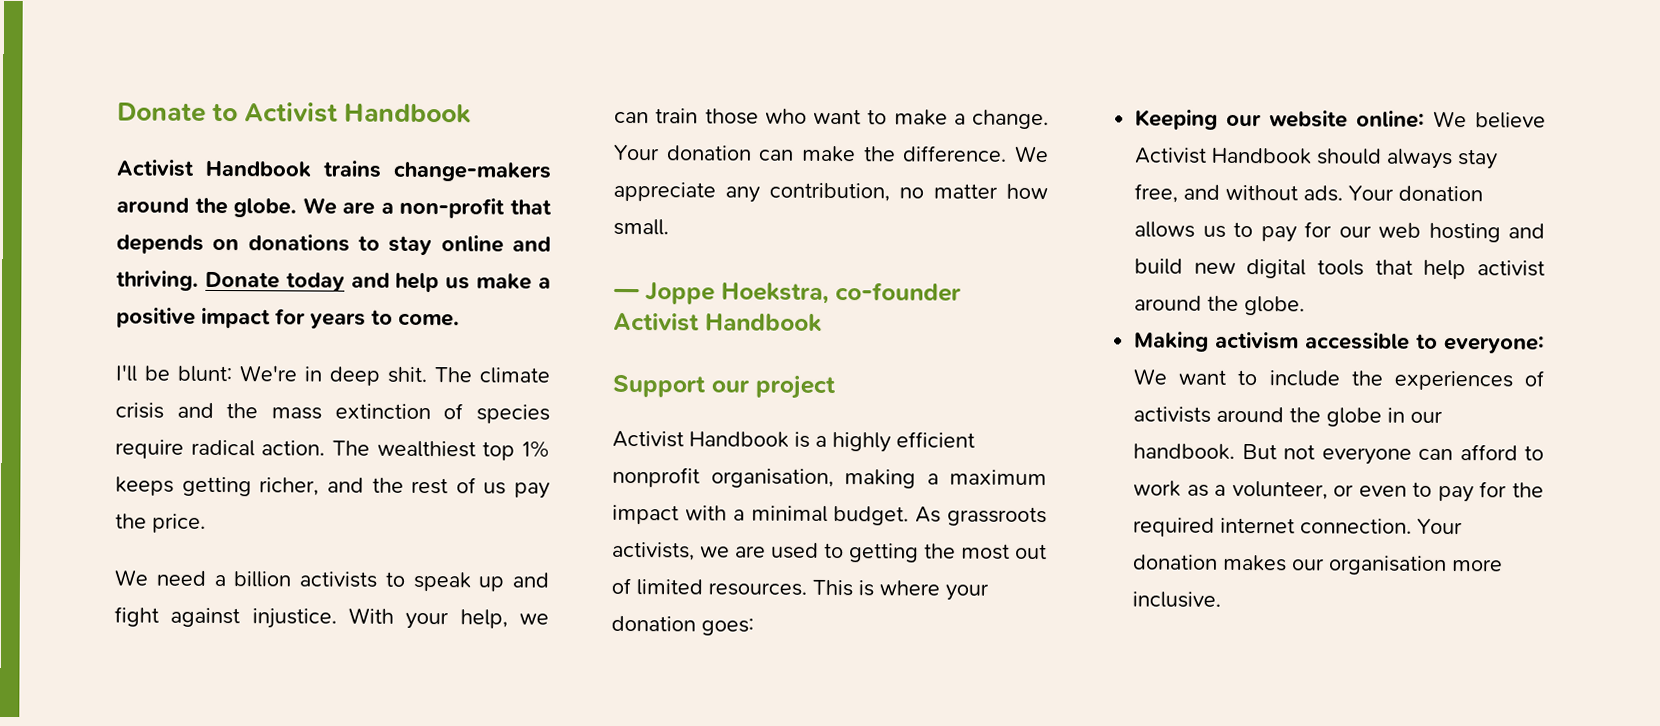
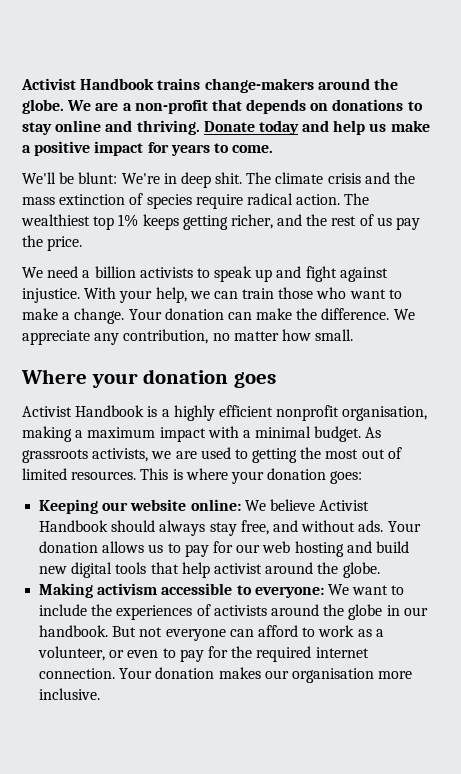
[117,102,472,124] Donate to Activist Handbook // -> (21, 84) none
[115,364,137,382] I'll -> [22,172,56,184] We'll
[613,282,962,305] [613,312,822,332] [612,374,836,400] — Joppe Hoekstra, co-founder Activist Handbook // Support our project -> [21,369,277,388] Where your donation goes

